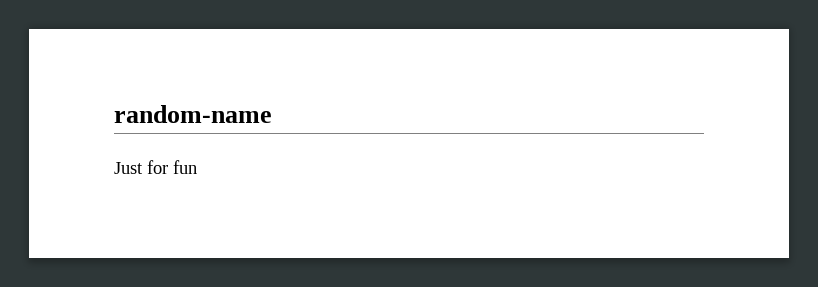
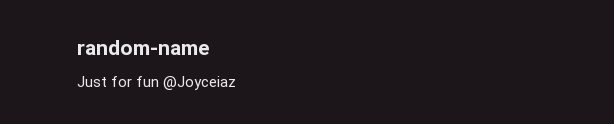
(197, 167) none -> [163,76,237,90] @Joyceiaz

